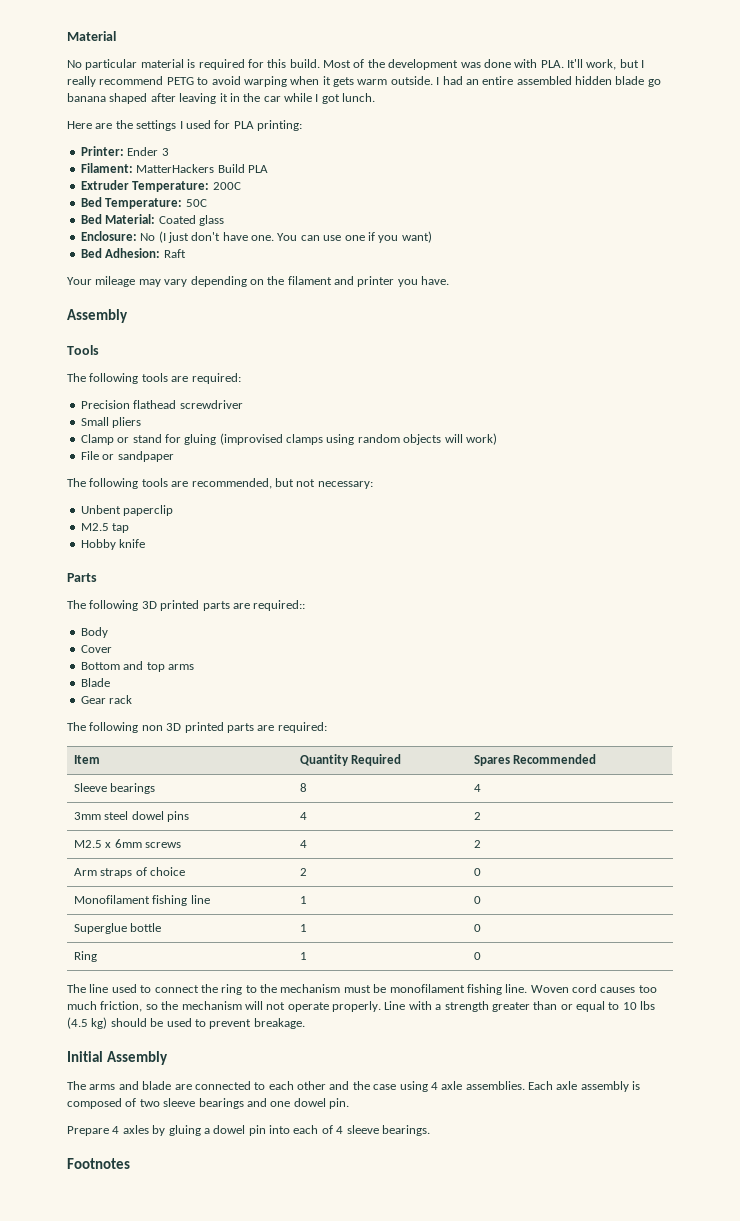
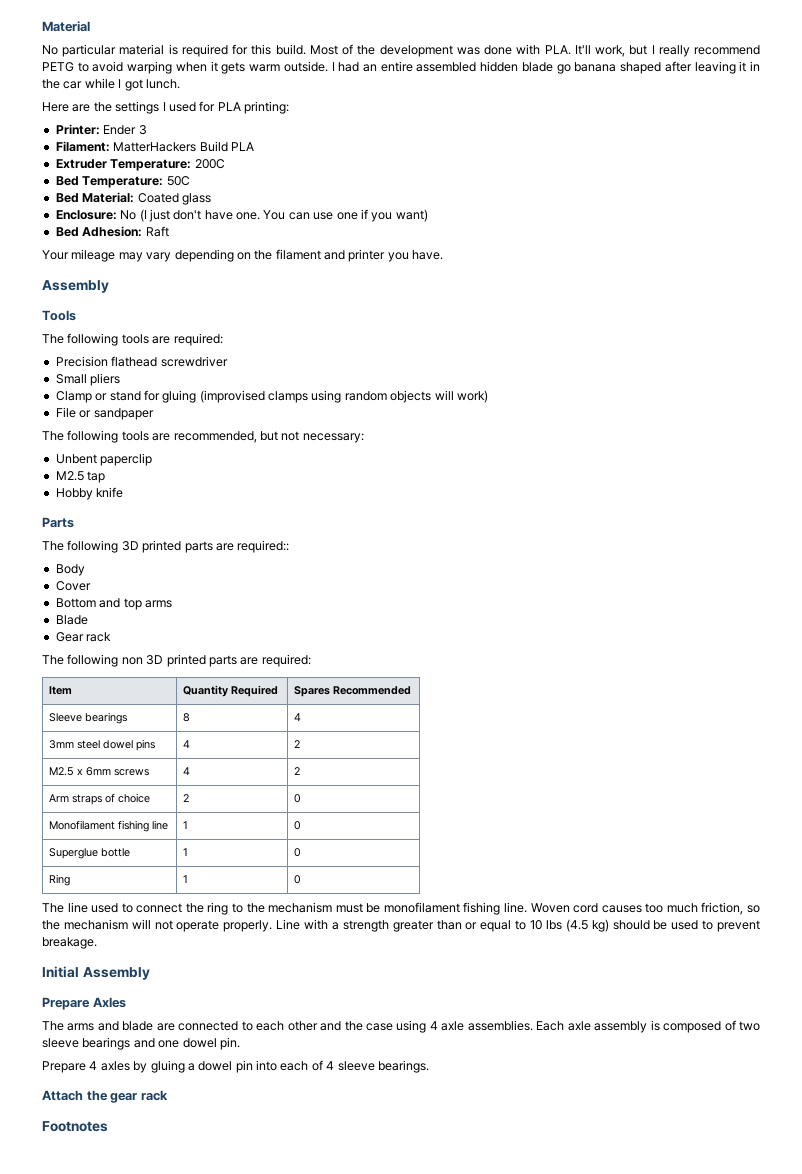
(168, 1058) none -> [42,997,126,1010] // Prepare Axles
(430, 1130) none -> [42,1090,168,1103] // Attach the gear rack

